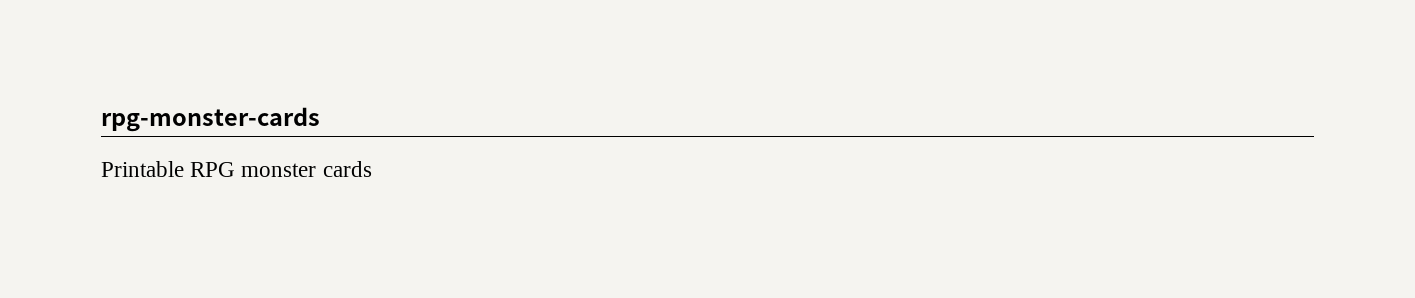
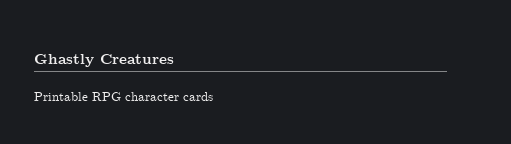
[101,107,320,132] rpg-monster-cards -> [34,54,174,67] Ghastly Creatures
[241,163,317,177] monster -> [125,92,179,101] character

